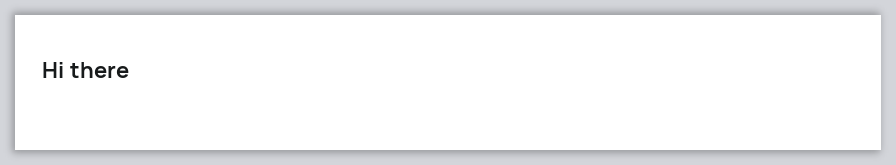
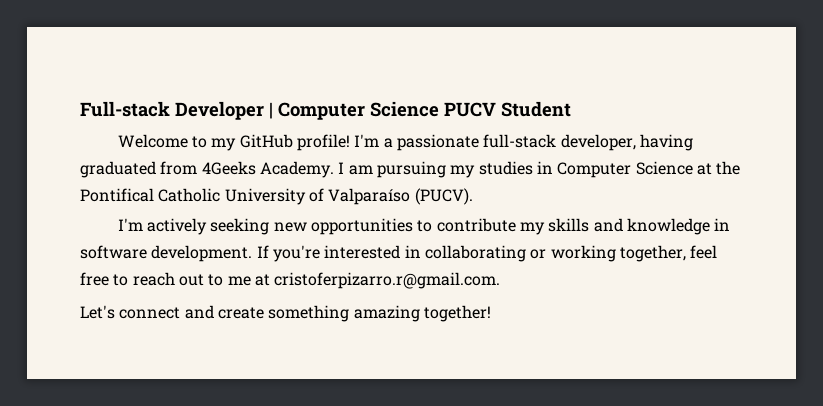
[42,62,129,78] Hi there -> [80,101,571,120] [117,134,693,151] [80,161,741,178] [80,188,473,205] [117,218,731,235] [80,245,718,262] [80,272,501,289] [80,305,491,322] Full-stack Developer | Computer Science PUCV Student // Welcome to my GitHub profile! I'm a passionate full-stack developer, having graduated from 4Geeks Academy. I am pursuing my studies in Computer Science at the Pontifical Catholic University of Valparaíso (PUCV). // I'm actively seeking new opportunities to contribute my skills and knowledge in software development. If you're interested in collaborating or working together, feel free to reach out to me at cristoferpizarro.r@gmail.com. // Let's connect and create something amazing together!

